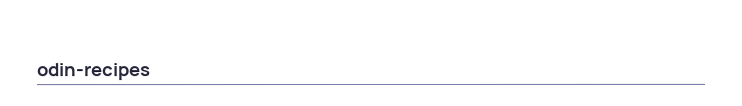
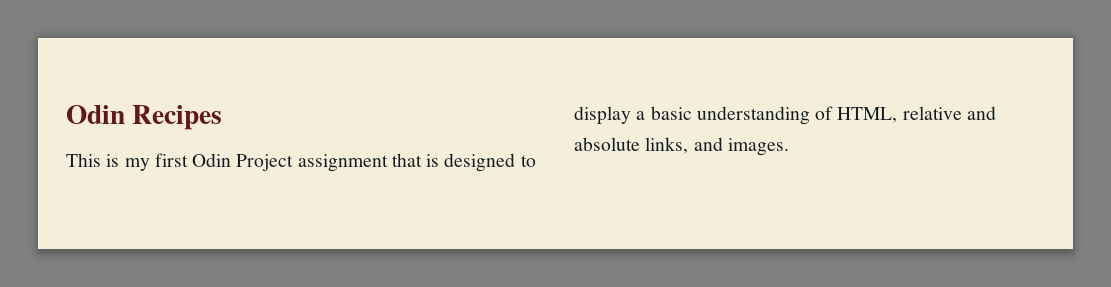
[37,63,151,81] odin-recipes -> [66,105,223,130] [66,153,536,172] [574,106,996,125] [574,137,789,156] Odin Recipes // This is my first Odin Project assignment that is designed to display a basic understanding of HTML, relative and absolute links, and images.

